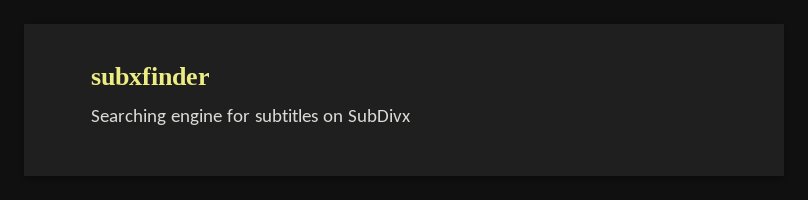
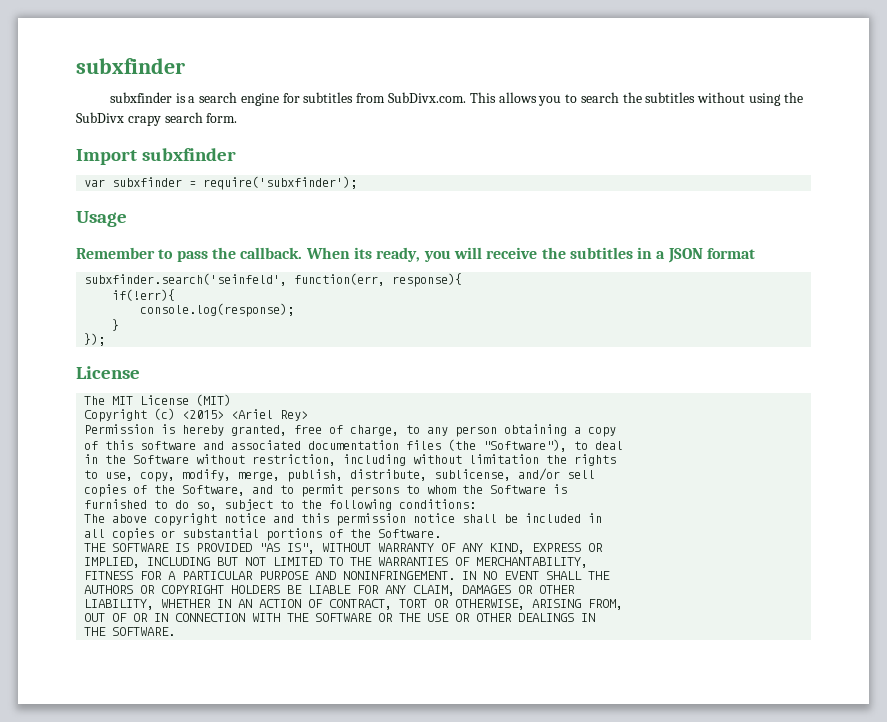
[91,67,210,85] [91,109,411,125] subxfinder // Searching engine for subtitles on SubDivx -> [76,58,185,74] [109,92,803,106] [76,112,238,126] [76,148,237,165] [84,176,358,190] [76,211,127,227] [76,247,756,263] [84,273,463,287] [112,289,176,301] [140,303,295,317] [112,319,120,331] [84,333,106,346] [76,366,140,379] [84,394,232,406] [84,408,309,422] [84,424,617,437] [84,439,624,452] [84,454,617,466] [84,468,596,482] [84,484,568,497] [84,499,477,511] [84,513,603,526] [84,528,442,541] [84,543,604,554] [84,557,589,568] [84,571,611,580] [84,585,576,596] [84,599,624,610] [84,613,596,622] [84,627,176,636] subxfinder // subxfinder is a search engine for subtitles from SubDivx.com. This allows you to search the subtitles without using the SubDivx crapy search form. // Import subxfinder // var subxfinder = require('subxfinder'); // Usage // Remember to pass the callback. When its ready, you will receive the subtitles in a JSON format // subxfinder.search('seinfeld', function(err, response){ // if(!err){ // console.log(response); // } // }); // License // The MIT License (MIT) // Copyright (c) <2015> <Ariel Rey> // Permission is hereby granted, free of charge, to any person obtaining a copy // of this software and associated documentation files (the "Software"), to deal // in the Software without restriction, including without limitation the rights // to use, copy, modify, merge, publish, distribute, sublicense, and/or sell // copies of the Software, and to permit persons to whom the Software is // furnished to do so, subject to the following conditions: // The above copyright notice and this permission notice shall be included in // all copies or substantial portions of the Software. // THE SOFTWARE IS PROVIDED "AS IS", WITHOUT WARRANTY OF ANY KIND, EXPRESS OR // IMPLIED, INCLUDING BUT NOT LIMITED TO THE WARRANTIES OF MERCHANTABILITY, // FITNESS FOR A PARTICULAR PURPOSE AND NONINFRINGEMENT. IN NO EVENT SHALL THE // AUTHORS OR COPYRIGHT HOLDERS BE LIABLE FOR ANY CLAIM, DAMAGES OR OTHER // LIABILITY, WHETHER IN AN ACTION OF CONTRACT, TORT OR OTHERWISE, ARISING FROM, // OUT OF OR IN CONNECTION WITH THE SOFTWARE OR THE USE OR OTHER DEALINGS IN // THE SOFTWARE.

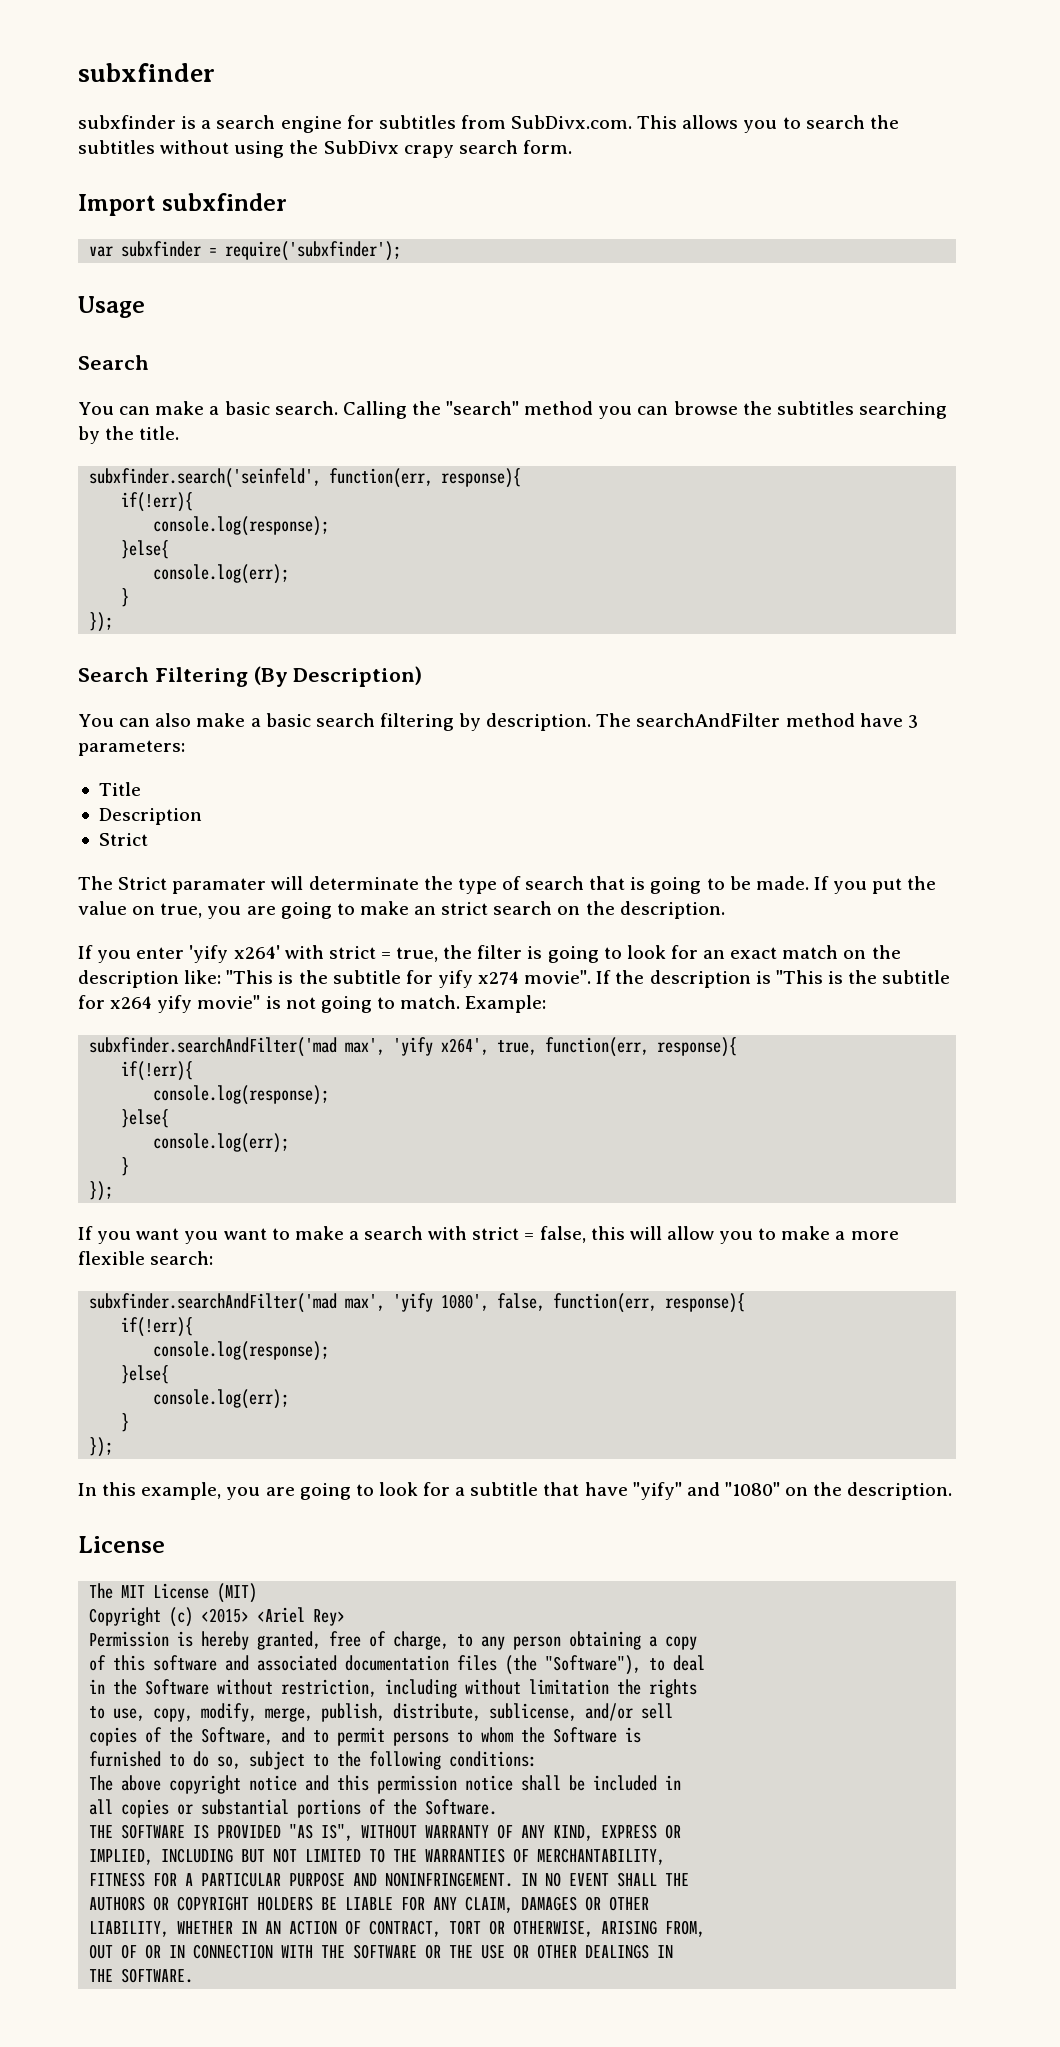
[76,247,756,263] Remember to pass the callback. When its ready, you will receive the subtitles in a JSON format -> [78,355,149,370] [78,401,947,419] [78,426,180,444] Search // You can make a basic search. Calling the "search" method you can browse the subtitles searching by the title.
[112,319,120,331] [84,333,106,346] // } // }); -> [121,540,170,559] [153,564,290,584] [121,588,130,607] [89,612,114,632] [78,666,423,687] [78,713,918,731] [78,740,185,756] [98,782,141,796] [98,808,202,825] [98,833,148,846] [78,876,937,894] [78,901,725,919] [78,945,901,963] [78,970,951,988] [78,995,547,1013] [89,1037,738,1057] [121,1061,194,1081] [153,1085,330,1105] [121,1109,170,1128] [153,1133,290,1153] [121,1157,130,1176] [89,1181,114,1201] [78,1226,899,1244] [78,1251,214,1265] [89,1293,746,1313] [121,1317,194,1337] [153,1341,330,1361] [121,1365,170,1384] [153,1389,290,1409] [121,1413,130,1432] [89,1437,114,1457] [78,1482,953,1500] // }else{ // console.log(err); // } // }); // Search Filtering (By Description) // You can also make a basic search filtering by description. The searchAndFilter method have 3 parameters: // Title // Description // Strict // The Strict paramater will determinate the type of search that is going to be made. If you put the value on true, you are going to make an strict search on the description. // If you enter 'yify x264' with strict = true, the filter is going to look for an exact match on the description like: "This is the subtitle for yify x274 movie". If the description is "This is the subtitle for x264 yify movie" is not going to match. Example: // subxfinder.searchAndFilter('mad max', 'yify x264', true, function(err, response){ // if(!err){ // console.log(response); // }else{ // console.log(err); // } // }); // If you want you want to make a search with strict = false, this will allow you to make a more flexible search: // subxfinder.searchAndFilter('mad max', 'yify 1080', false, function(err, response){ // if(!err){ // console.log(response); // }else{ // console.log(err); // } // }); // In this example, you are going to look for a subtitle that have "yify" and "1080" on the description.

